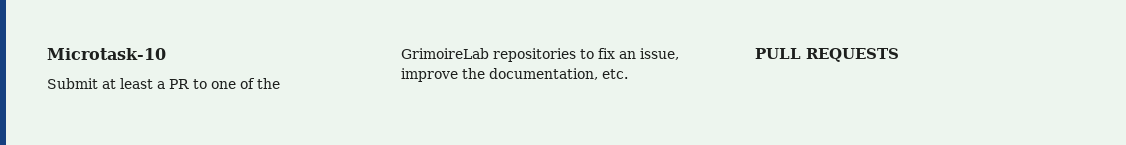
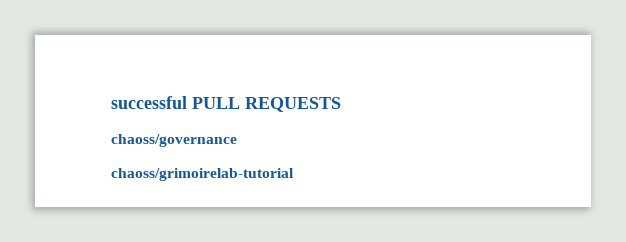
[47,48,166,60] [47,78,280,89] [401,48,679,62] [401,68,628,82] Microtask-10 // Submit at least a PR to one of the GrimoireLab repositories to fix an issue, improve the documentation, etc. // -> [111,96,187,109] successful
(899, 55) none -> [111,134,237,147] [111,168,294,181] // chaoss/governance // chaoss/grimoirelab-tutorial

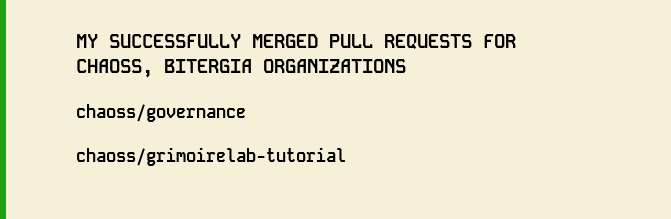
[111,96,187,109] successful -> [76,34,318,48] MY SUCCESSFULLY MERGED
(341, 104) none -> [483,34,516,48] [76,59,406,78] FOR CHAOSS, BITERGIA ORGANIZATIONS

